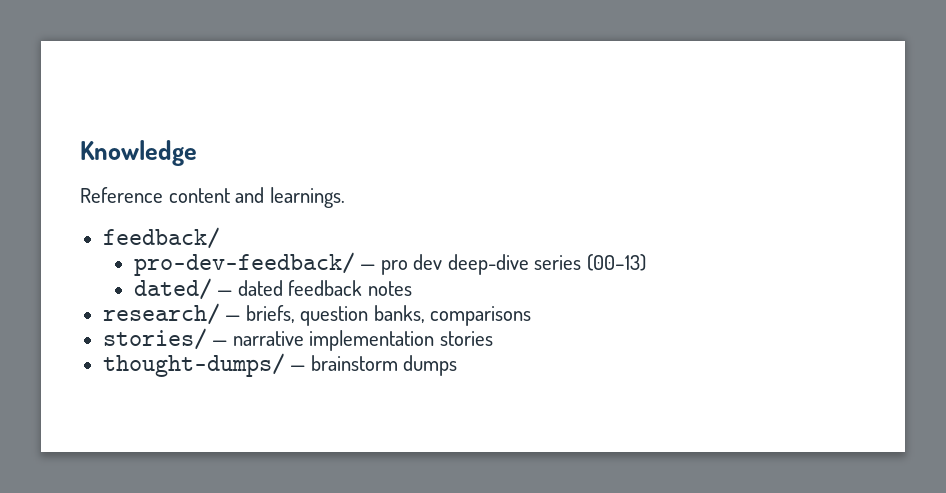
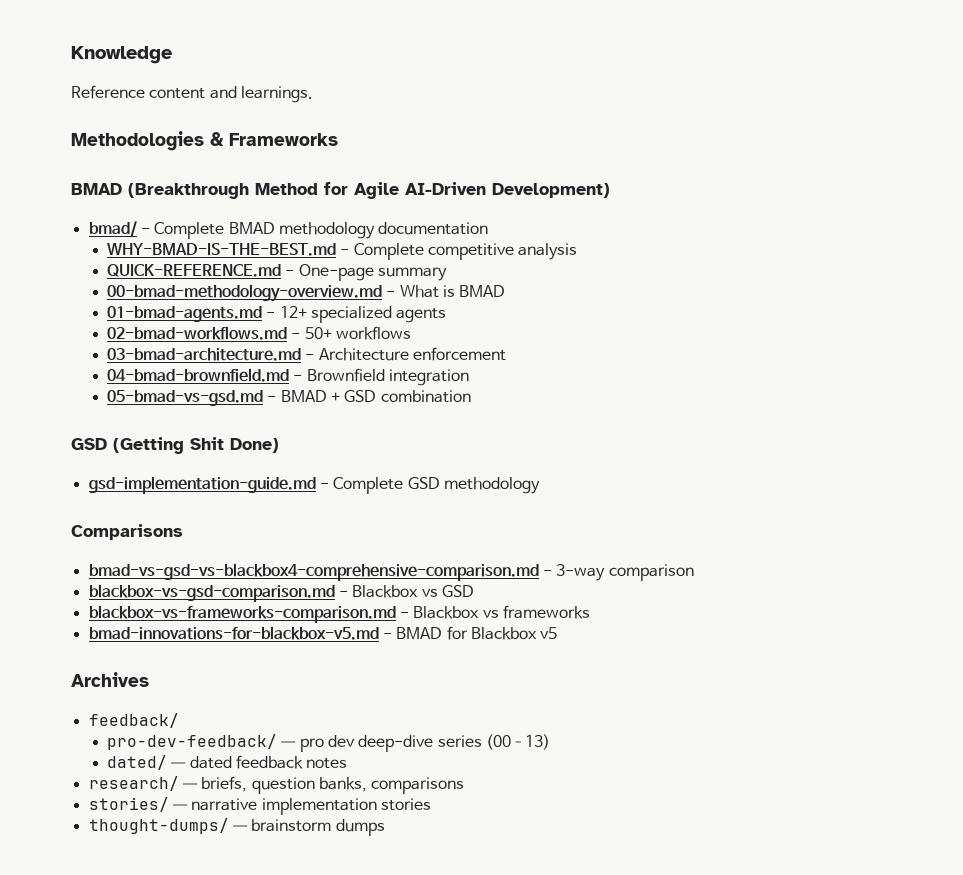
(345, 197) none -> [71,131,338,151] [71,182,610,199] [88,221,489,239] [106,243,578,260] [106,264,447,281] [106,284,506,302] [106,306,447,323] [106,326,411,340] [106,347,506,361] [106,368,469,386] [106,390,471,406] [71,437,279,454] [88,476,540,494] [71,524,183,540] [88,563,694,581] [88,584,474,602] [88,605,590,623] [88,626,558,640] [71,672,149,687] // Methodologies & Frameworks // BMAD (Breakthrough Method for Agile AI-Driven Development) // bmad/ - Complete BMAD methodology documentation // WHY-BMAD-IS-THE-BEST.md - Complete competitive analysis // QUICK-REFERENCE.md - One-page summary // 00-bmad-methodology-overview.md - What is BMAD // 01-bmad-agents.md - 12+ specialized agents // 02-bmad-workflows.md - 50+ workflows // 03-bmad-architecture.md - Architecture enforcement // 04-bmad-brownfield.md - Brownfield integration // 05-bmad-vs-gsd.md - BMAD + GSD combination // GSD (Getting Shit Done) // gsd-implementation-guide.md - Complete GSD methodology // Comparisons // bmad-vs-gsd-vs-blackbox4-comprehensive-comparison.md - 3-way comparison // blackbox-vs-gsd-comparison.md - Blackbox vs GSD // blackbox-vs-frameworks-comparison.md - Blackbox vs frameworks // bmad-innovations-for-blackbox-v5.md - BMAD for Blackbox v5 // Archives

